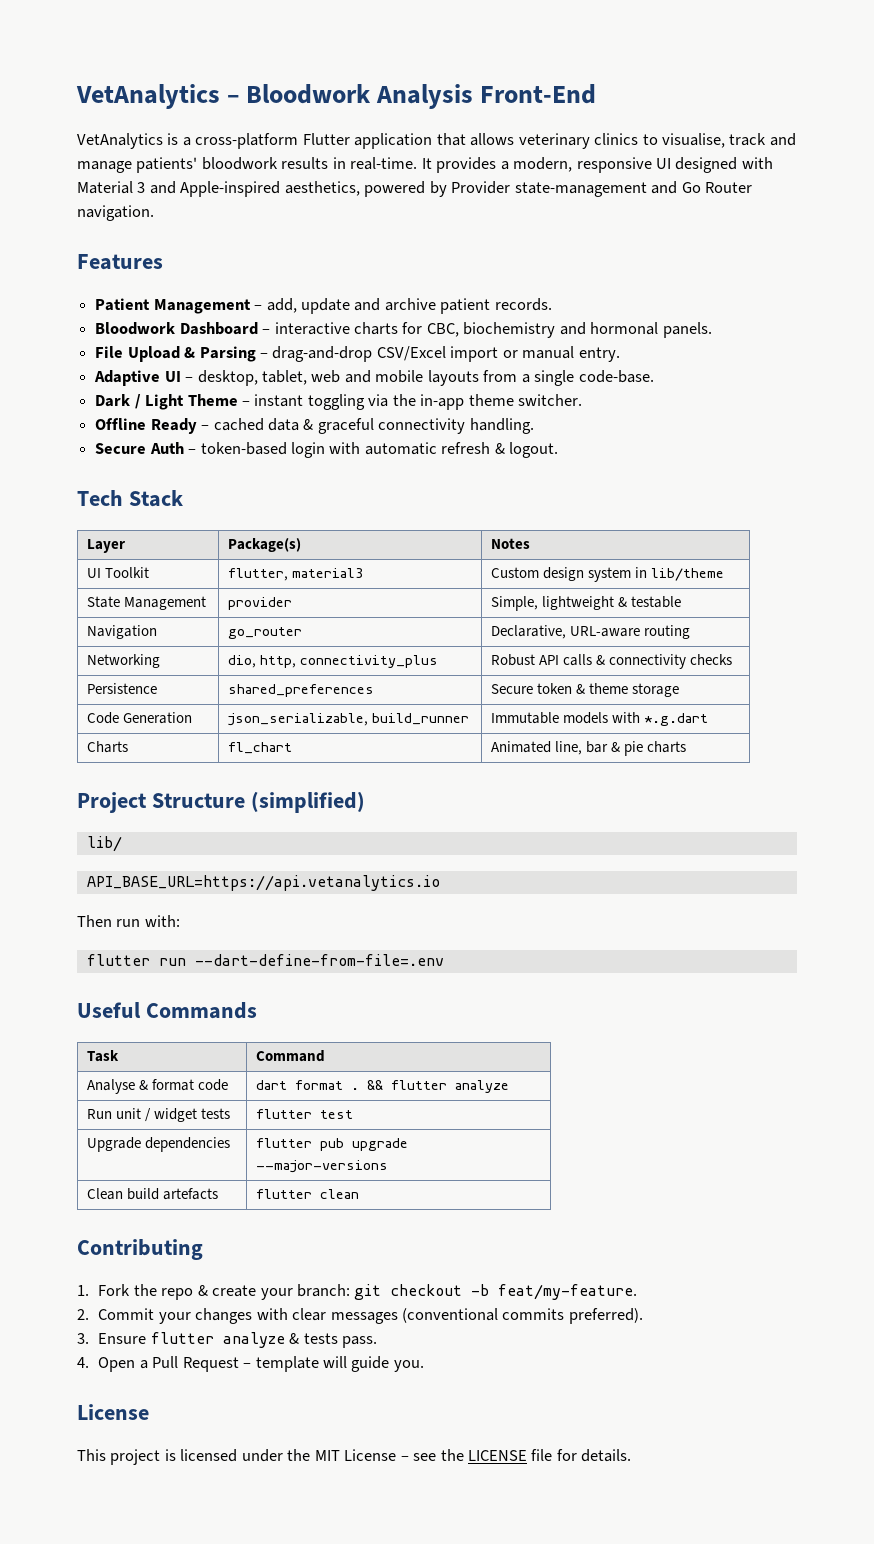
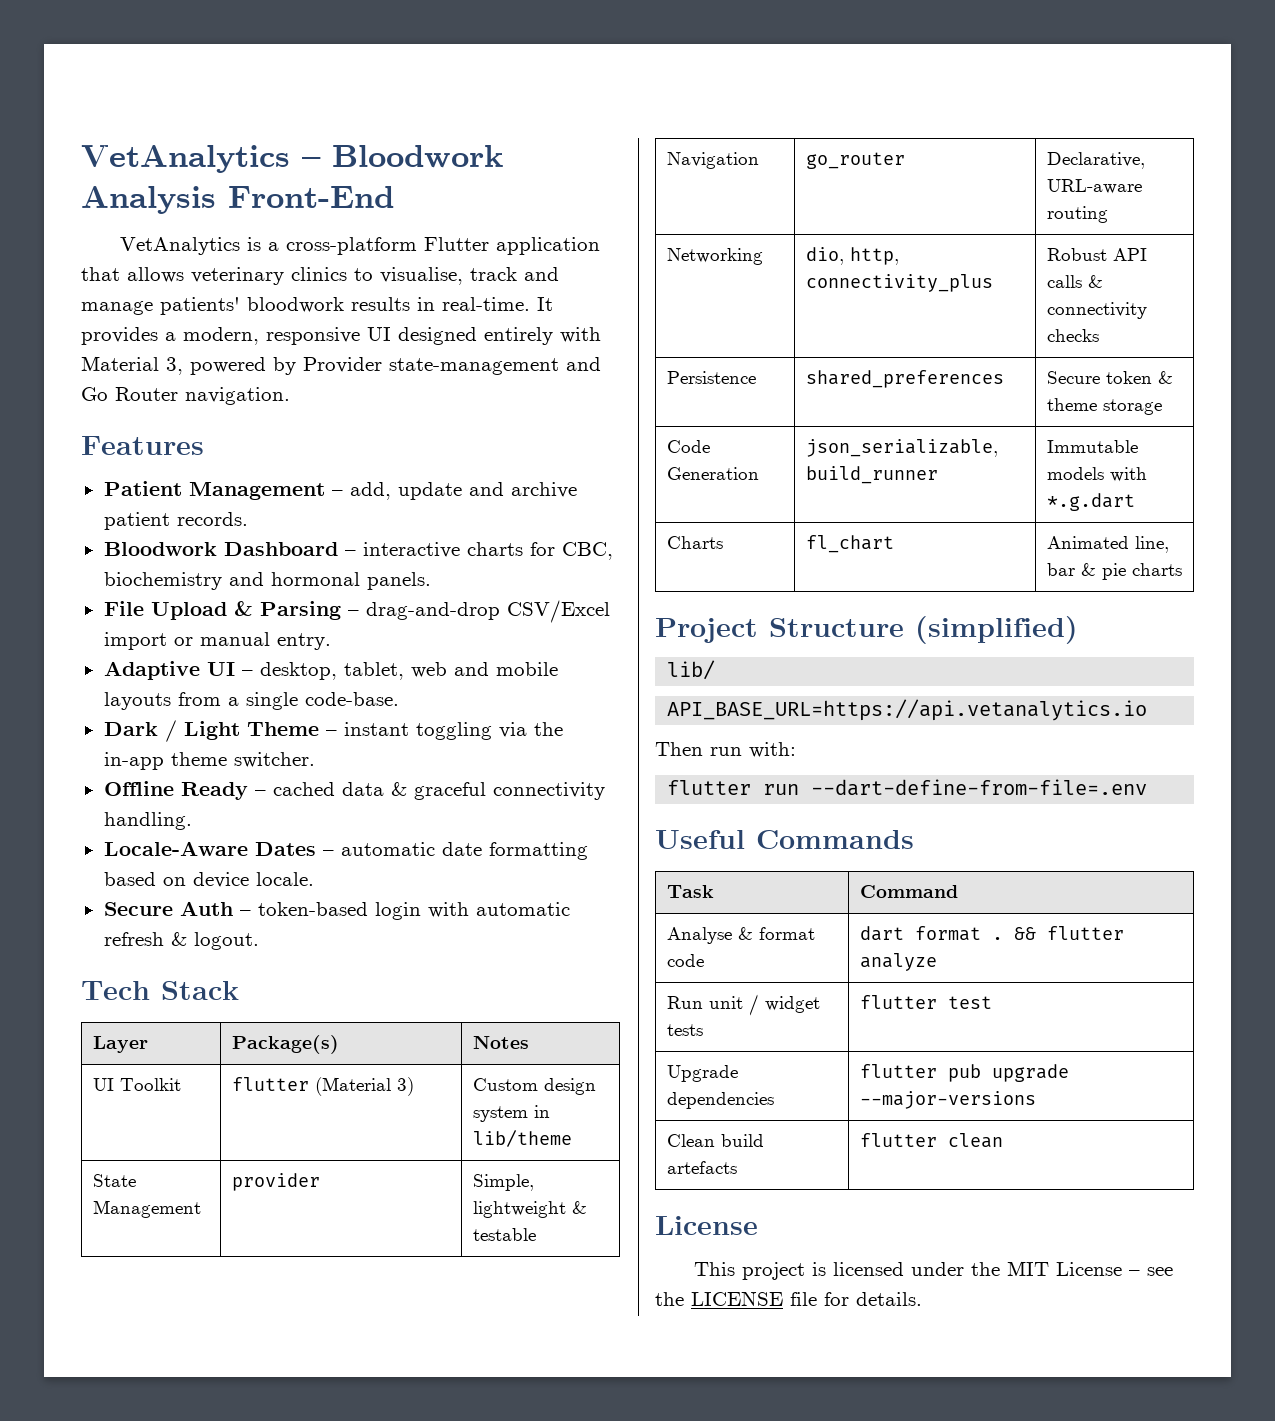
(738, 165) none -> [484,327,553,345] entirely
[137,181,360,197] 3 and Apple-inspired aesthetics, -> [166,357,183,375] 3,
(534, 426) none -> [103,841,588,860] [103,872,314,888] // Locale-Aware Dates – automatic date formatting based on device locale.
[228,568,364,581] flutter, material3 -> [231,1077,414,1096] flutter (Material 3)
[77,1239,203,1260] [77,1284,638,1300] [77,1308,643,1324] [77,1332,378,1348] [77,1356,424,1372] // Contributing // 1. Fork the repo & create your branch: git checkout -b feat/my-feature. // 2. Commit your changes with clear messages (conventional commits preferred). // 3. Ensure flutter analyze & tests pass. // 4. Open a Pull Request – template will guide you. -> (1003, 1140) none

